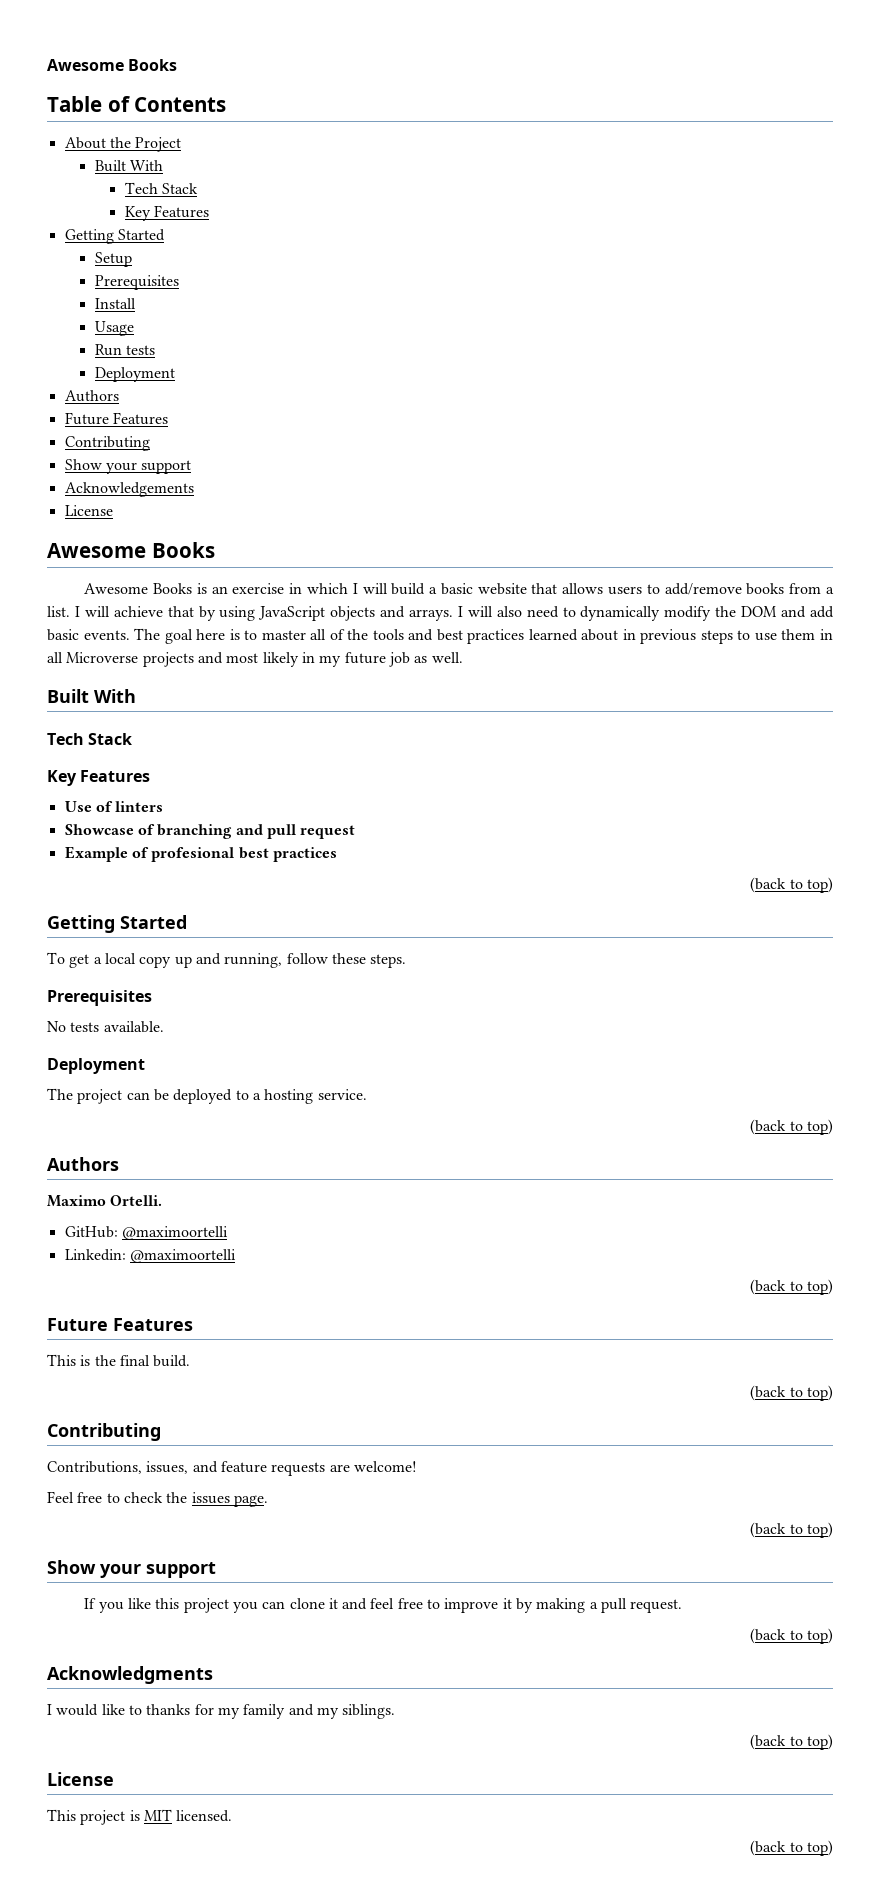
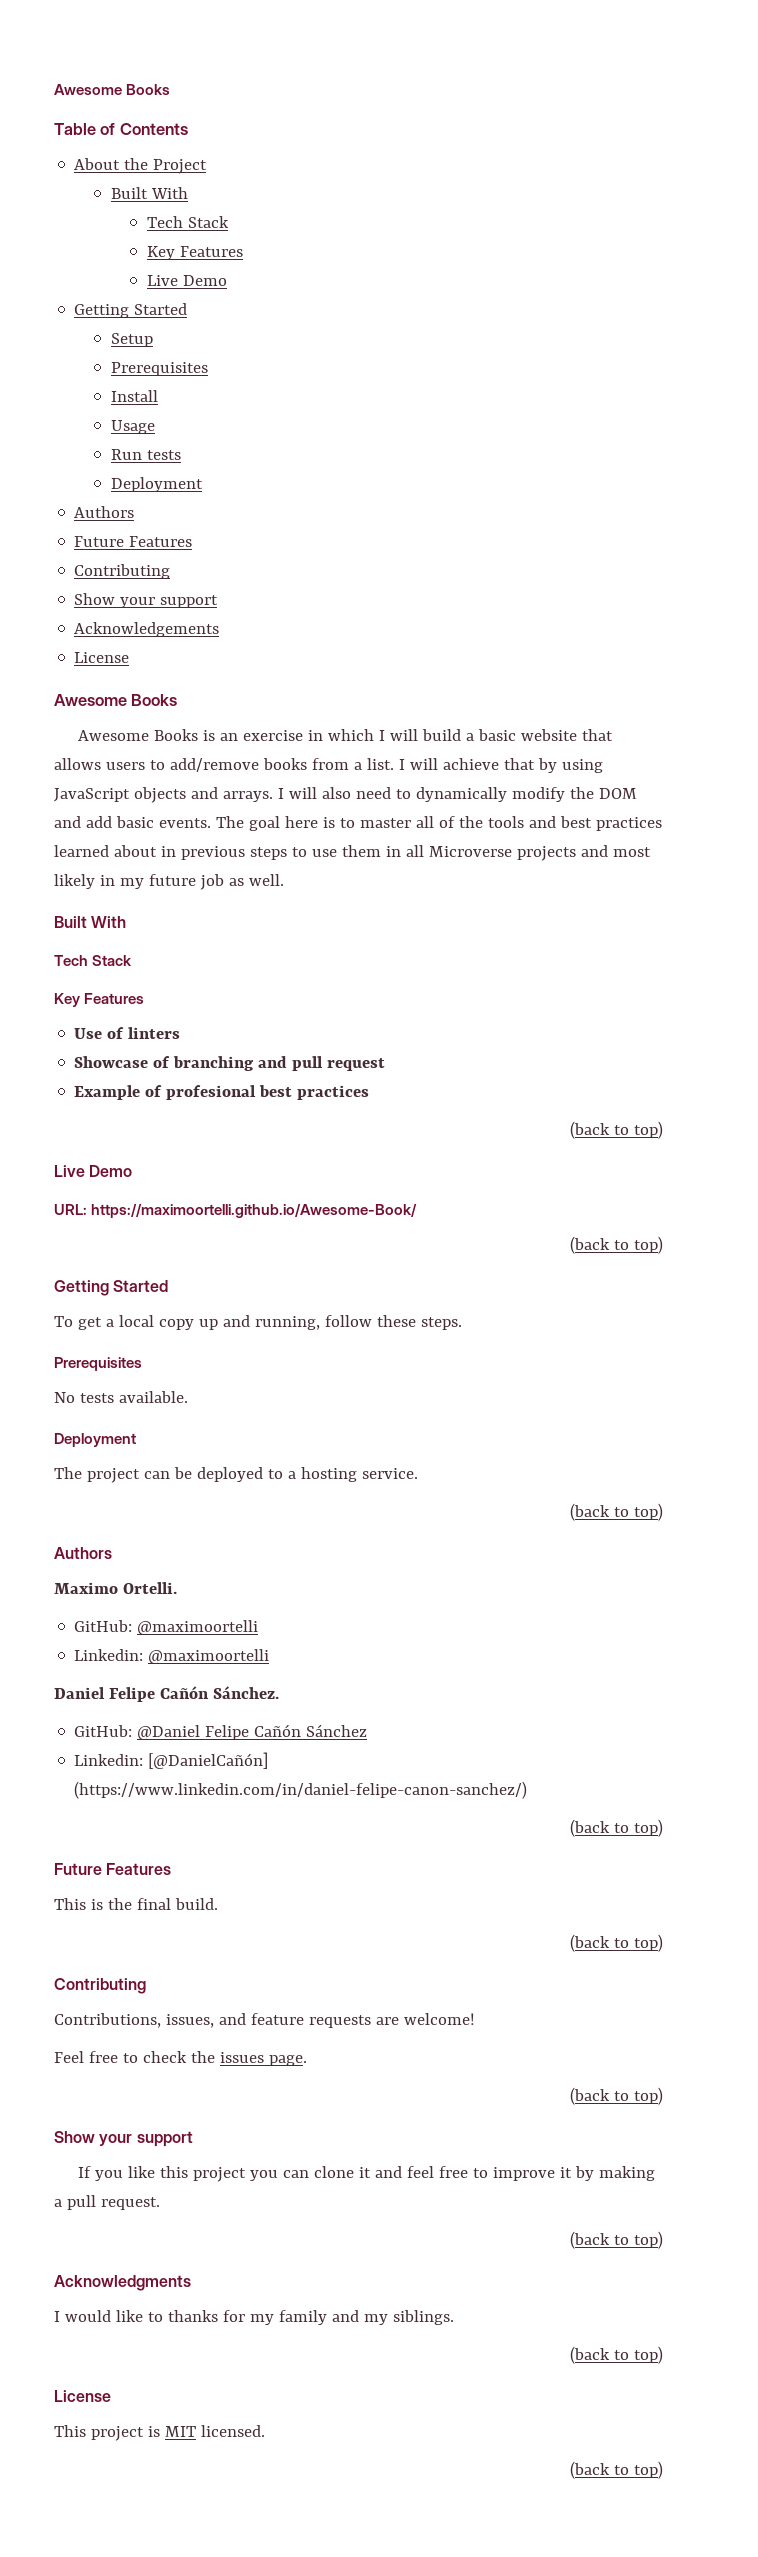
(210, 211) none -> [147,275,228,286] // Live Demo
(834, 885) none -> [54,1165,133,1177] [54,1203,418,1218] [570,1236,663,1254] // Live Demo // URL: https://maximoortelli.github.io/Awesome-Book/ // (back to top)
(236, 1256) none -> [54,1686,279,1702] [74,1724,368,1740] [74,1752,269,1769] [74,1781,528,1799] // Daniel Felipe Cañón Sánchez. // GitHub: @Daniel Felipe Cañón Sánchez // Linkedin: [@DanielCañón] (https://www.linkedin.com/in/daniel-felipe-canon-sanchez/)

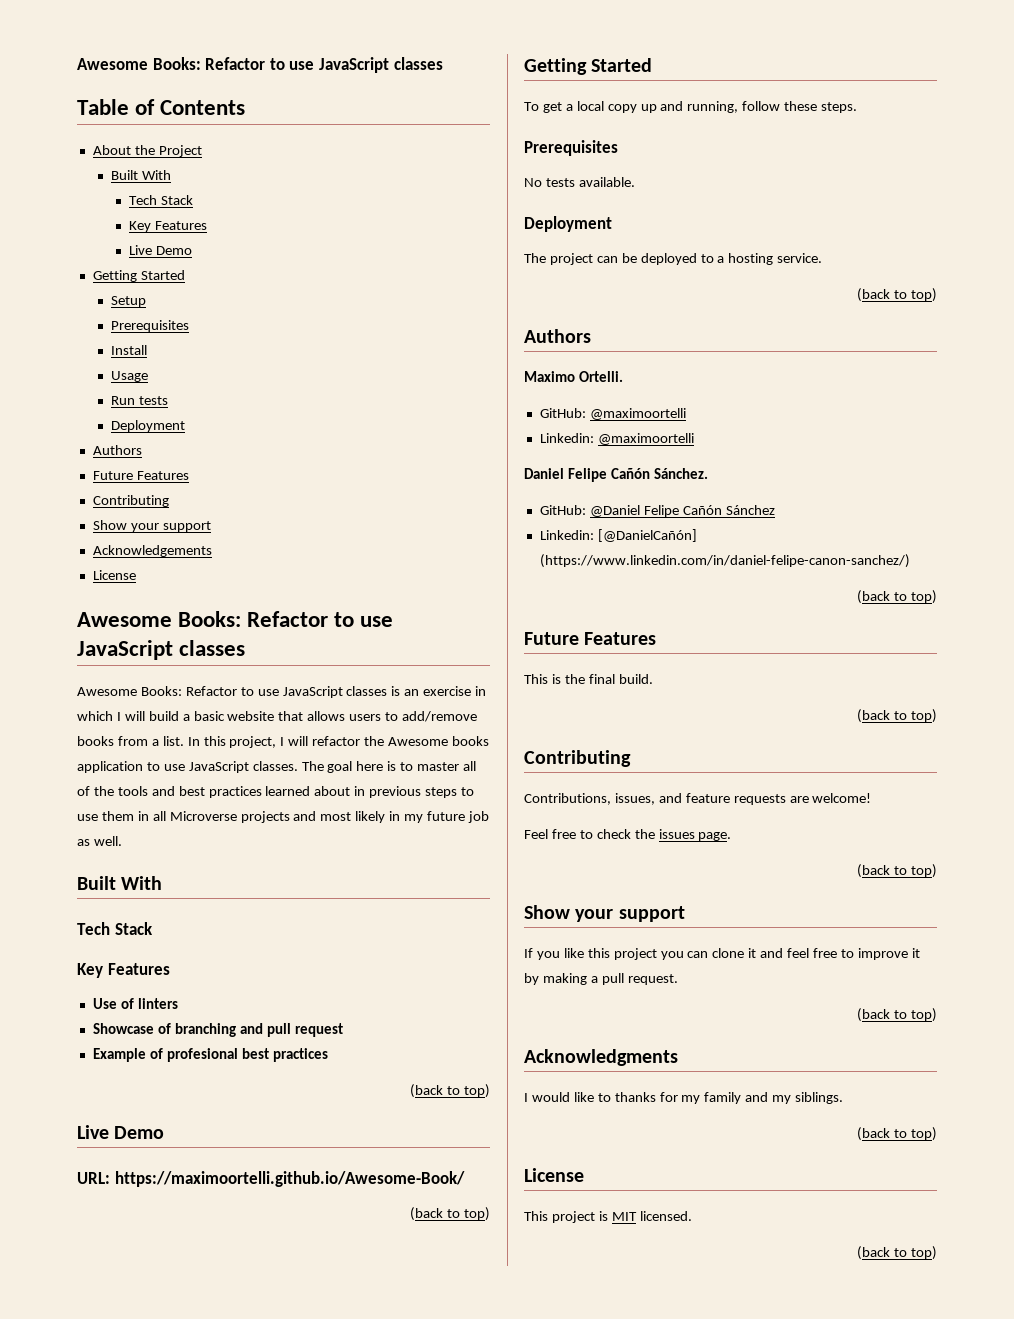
[54,84,171,95] Awesome Books -> [77,57,443,73] Awesome Books: Refactor to use JavaScript classes
[131,694,178,706] [78,729,199,741] Books // Awesome Books -> [178,611,394,627] [77,640,246,660] [77,686,388,698] Books: Refactor to use JavaScript classes // Awesome Books: Refactor to use JavaScript classes
[398,758,603,773] [54,787,637,803] [54,816,211,828] I will achieve that by using JavaScript objects and arrays. I will also need to dynamically modify the DOM and add basic events. -> [187,736,489,748] [77,761,298,773] In this project, I will refactor the Awesome books application to use JavaScript classes.

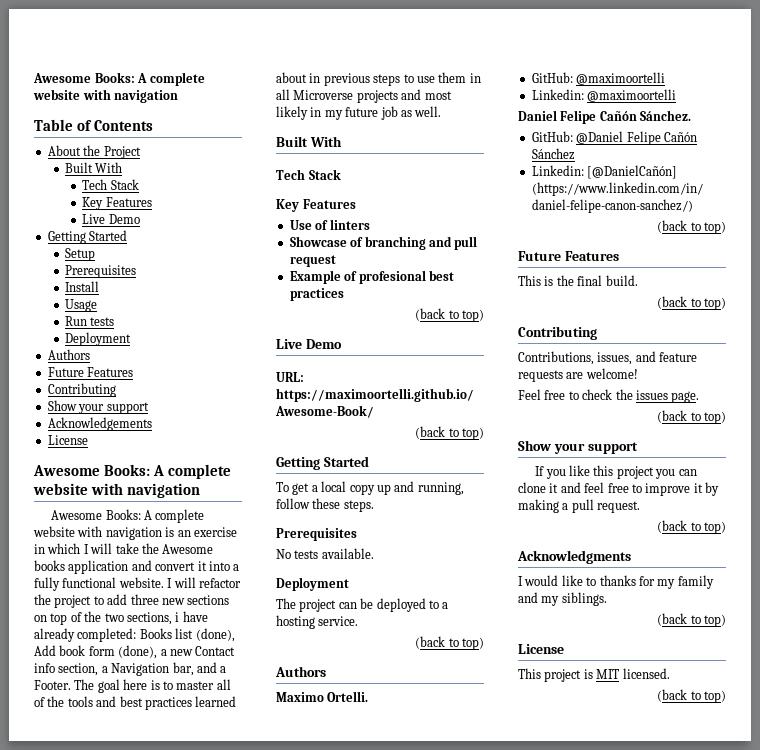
[77,57,443,73] Awesome Books: Refactor to use JavaScript classes -> [33,72,205,86] [33,89,179,103] Awesome Books: A complete website with navigation
[247,611,394,627] [77,640,246,660] [77,686,388,698] Refactor to use JavaScript classes // Awesome Books: Refactor to use JavaScript classes -> [152,464,231,479] [33,483,200,498] [51,509,205,523] [33,526,162,540] A complete website with navigation // Awesome Books: A complete website with navigation
[148,711,478,722] [77,736,489,748] [77,761,298,773] build a basic website that allows users to add/remove books from a list. In this project, I will refactor the Awesome books application to use JavaScript classes. -> [115,543,214,554] [34,560,240,574] [34,577,241,591] [34,594,230,608] [34,611,208,625] [34,628,235,642] [34,645,236,659] [34,662,227,676] [34,680,71,690] take the Awesome books application and convert it into a fully functional website. I will refactor the project to add three new sections on top of the two sections, i have already completed: Books list (done), Add book form (done), a new Contact info section, a Navigation bar, and a Footer.

